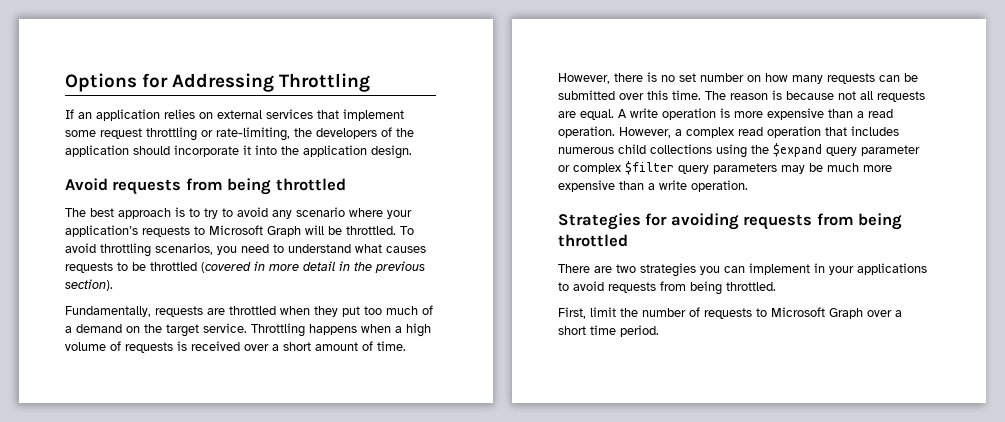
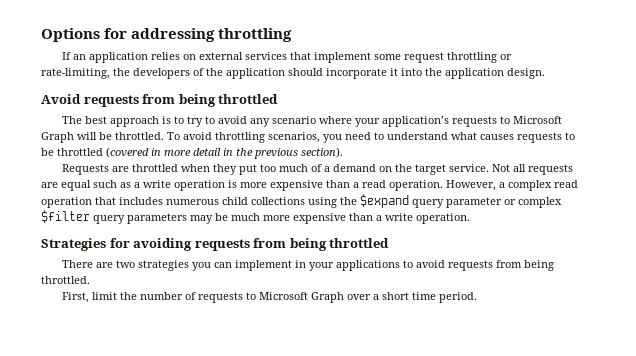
[172,73,371,92] Addressing Throttling -> [131,28,293,42] addressing throttling
[65,306,203,317] Fundamentally, requests -> [62,164,110,175] Requests
[251,323,431,337] [65,341,406,353] [558,72,918,84] [558,90,925,102] [558,109,627,120] Throttling happens when a high volume of requests is received over a short amount of time. However, there is no set number on how many requests can be submitted over this time. The reason is because not all requests are equal. A -> [492,164,574,175] [41,180,140,191] Not all requests are equal such as a

